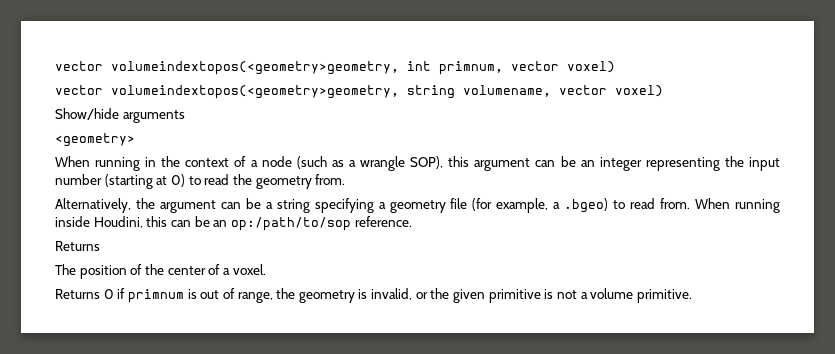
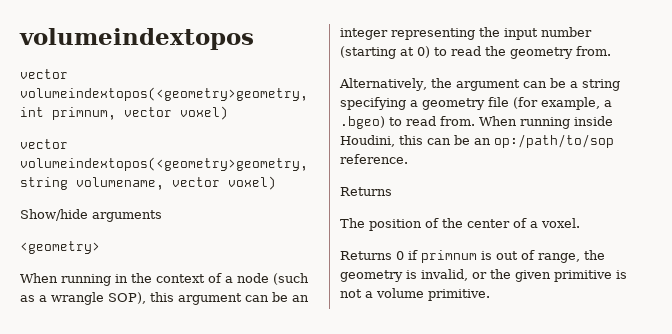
(55, 66) none -> [19,28,254,50] volumeindextopos //

